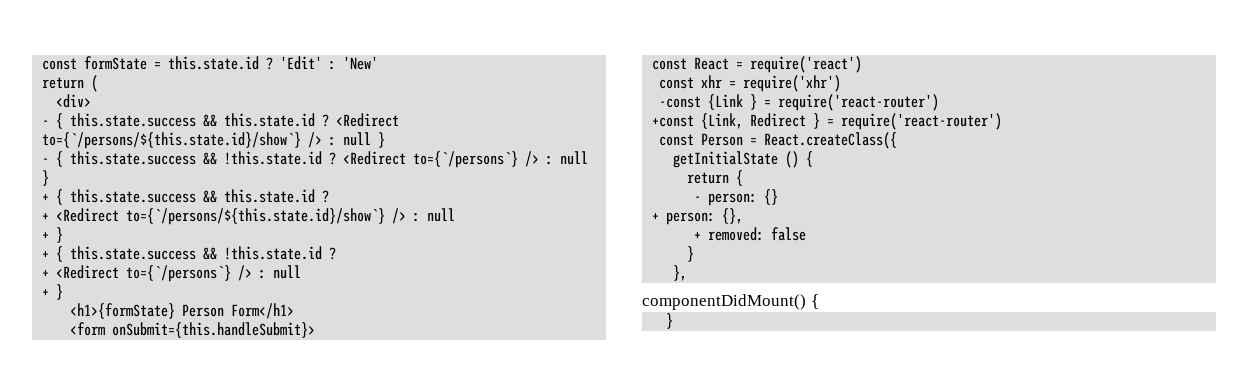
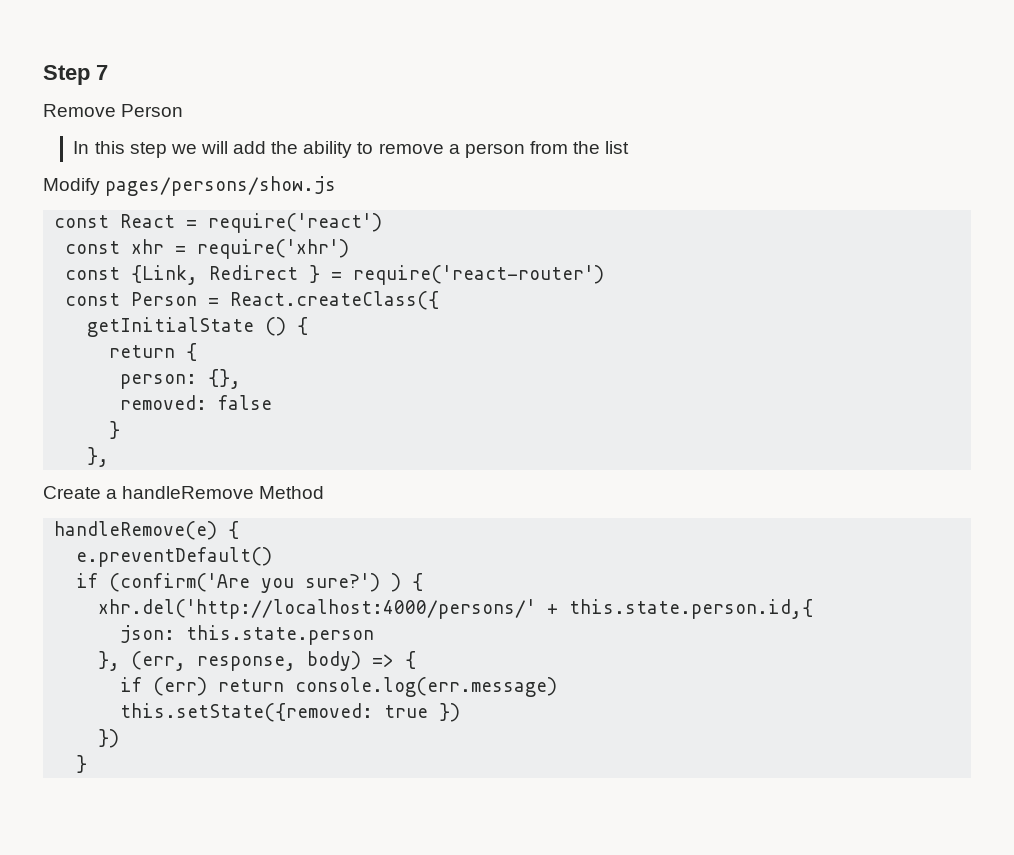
[42,56,379,70] [42,75,99,92] [56,94,92,108] [42,113,400,129] [42,132,386,149] [42,151,589,168] [42,170,50,186] [42,189,330,205] [42,208,456,225] [42,227,64,243] [42,246,337,262] [42,265,302,282] [42,284,64,300] [70,303,295,319] [70,322,316,338] const formState = this.state.id ? 'Edit' : 'New' // return ( // <div> // - { this.state.success && this.state.id ? <Redirect to={`/persons/${this.state.id}/show`} /> : null } // - { this.state.success && !this.state.id ? <Redirect to={`/persons`} /> : null } // + { this.state.success && this.state.id ? // + <Redirect to={`/persons/${this.state.id}/show`} /> : null // + } // + { this.state.success && !this.state.id ? // + <Redirect to={`/persons`} /> : null // + } // <h1>{formState} Person Form</h1> // <form onSubmit={this.handleSubmit}> -> [43,65,108,85] [43,104,184,117] [73,141,630,158] [43,176,337,196] Step 7 // Remove Person // In this step we will add the ability to remove a person from the list // Modify pages/persons/show.js
[659,94,940,111] [652,115,695,127] -const {Link } = require('react-router') // +const -> [65,267,121,280] const
[694,189,779,206] [652,213,660,221] - person: {} // + -> (198, 352) none
[694,232,702,240] + -> (242, 379) none
[642,294,819,310] componentDidMount() { -> [43,486,325,499] [54,521,240,540] [76,547,273,567] [76,573,424,593] [98,599,814,619] [120,625,375,645] [98,651,417,671] [120,677,558,697] [120,703,461,722] [98,729,120,748] Create a handleRemove Method // handleRemove(e) { // e.preventDefault() // if (confirm('Are you sure?') ) { // xhr.del('http://localhost:4000/persons/' + this.state.person.id,{ // json: this.state.person // }, (err, response, body) => { // if (err) return console.log(err.message) // this.setState({removed: true }) // })

